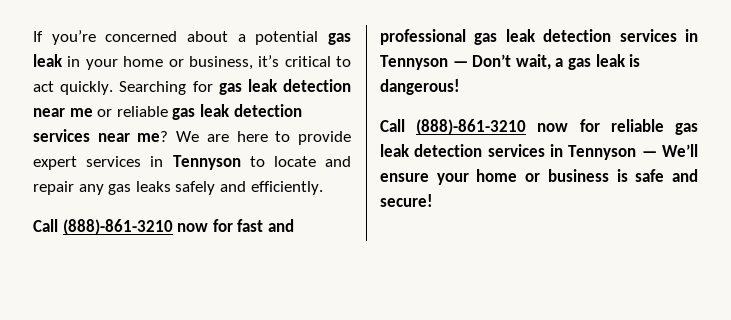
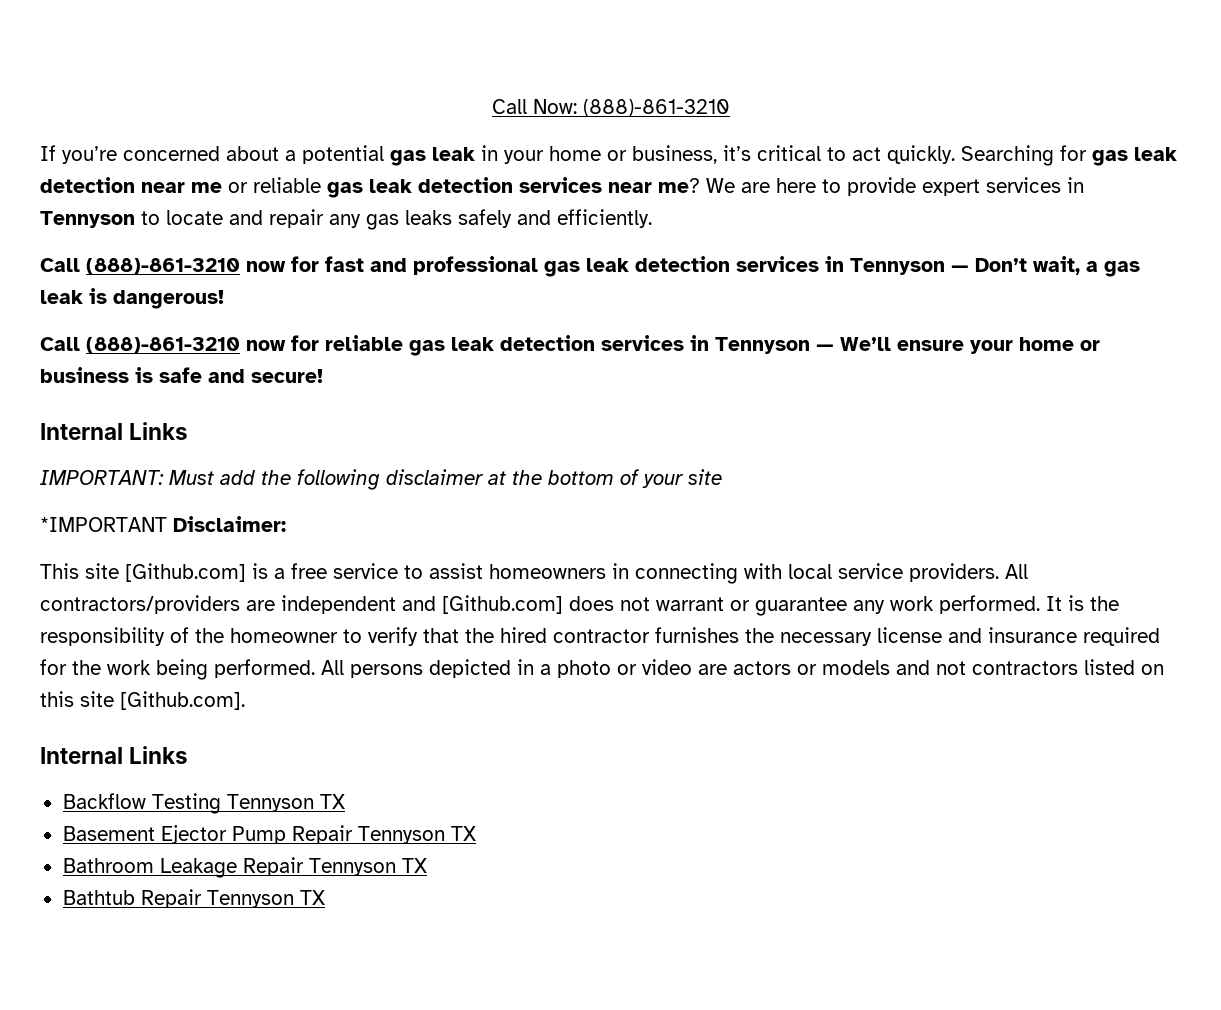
(33, 36) none -> [491,99,730,117] Call Now: (888)-861-3210 //
(433, 200) none -> [40,422,189,440] [40,469,722,490] [40,516,286,532] [40,563,1028,584] [40,595,1119,616] [40,627,1160,646] [40,659,1164,680] [40,691,245,710] [40,746,189,764] [62,793,345,814] [62,825,476,844] [62,857,427,878] [62,889,325,908] // Internal Links // IMPORTANT: Must add the following disclaimer at the bottom of your site // *IMPORTANT Disclaimer: // This site [Github.com] is a free service to assist homeowners in connecting with local service providers. All contractors/providers are independent and [Github.com] does not warrant or guarantee any work performed. It is the responsibility of the homeowner to verify that the hired contractor furnishes the necessary license and insurance required for the work being performed. All persons depicted in a photo or video are actors or models and not contractors listed on this site [Github.com]. // Internal Links // Backflow Testing Tennyson TX // Basement Ejector Pump Repair Tennyson TX // Bathroom Leakage Repair Tennyson TX // Bathtub Repair Tennyson TX

